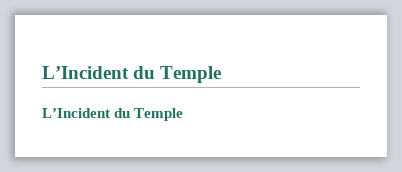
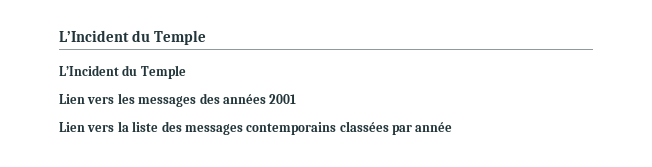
(184, 114) none -> [59,93,297,107] [59,121,453,135] // Lien vers les messages des années 2001 // Lien vers la liste des messages contemporains classées par année

